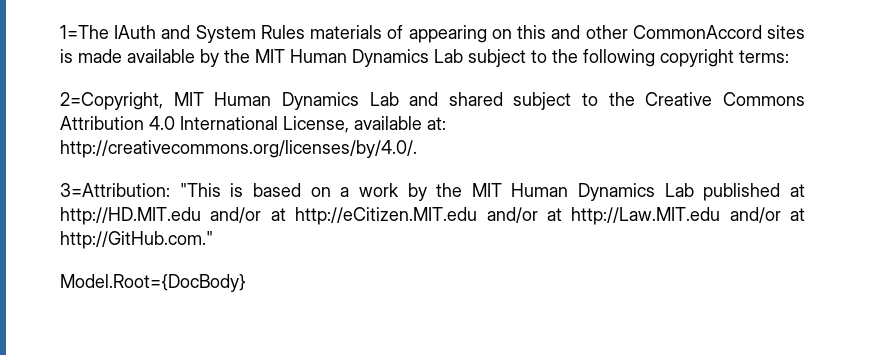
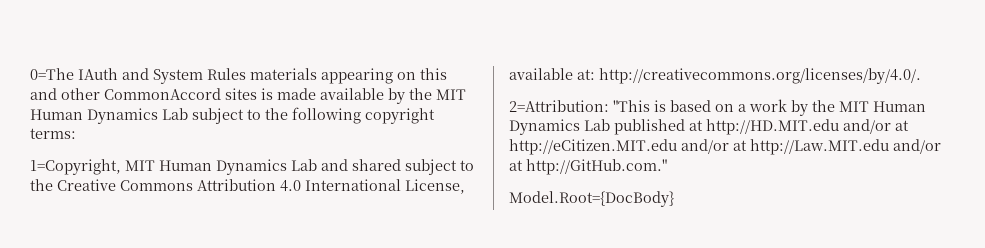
[60,25,109,39] 1=The -> [30,68,74,80] 0=The
[387,25,404,39] of -> (317, 74) none
[60,92,163,110] 2=Copyright, -> [30,159,121,175] 1=Copyright,
[60,183,170,197] 3=Attribution: -> [509,100,609,112] 2=Attribution:

